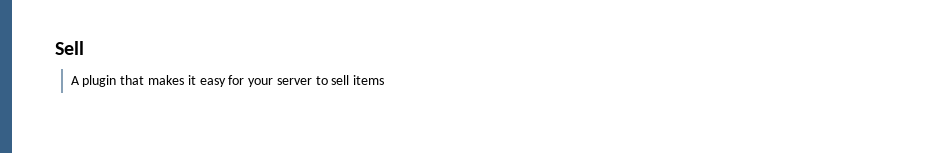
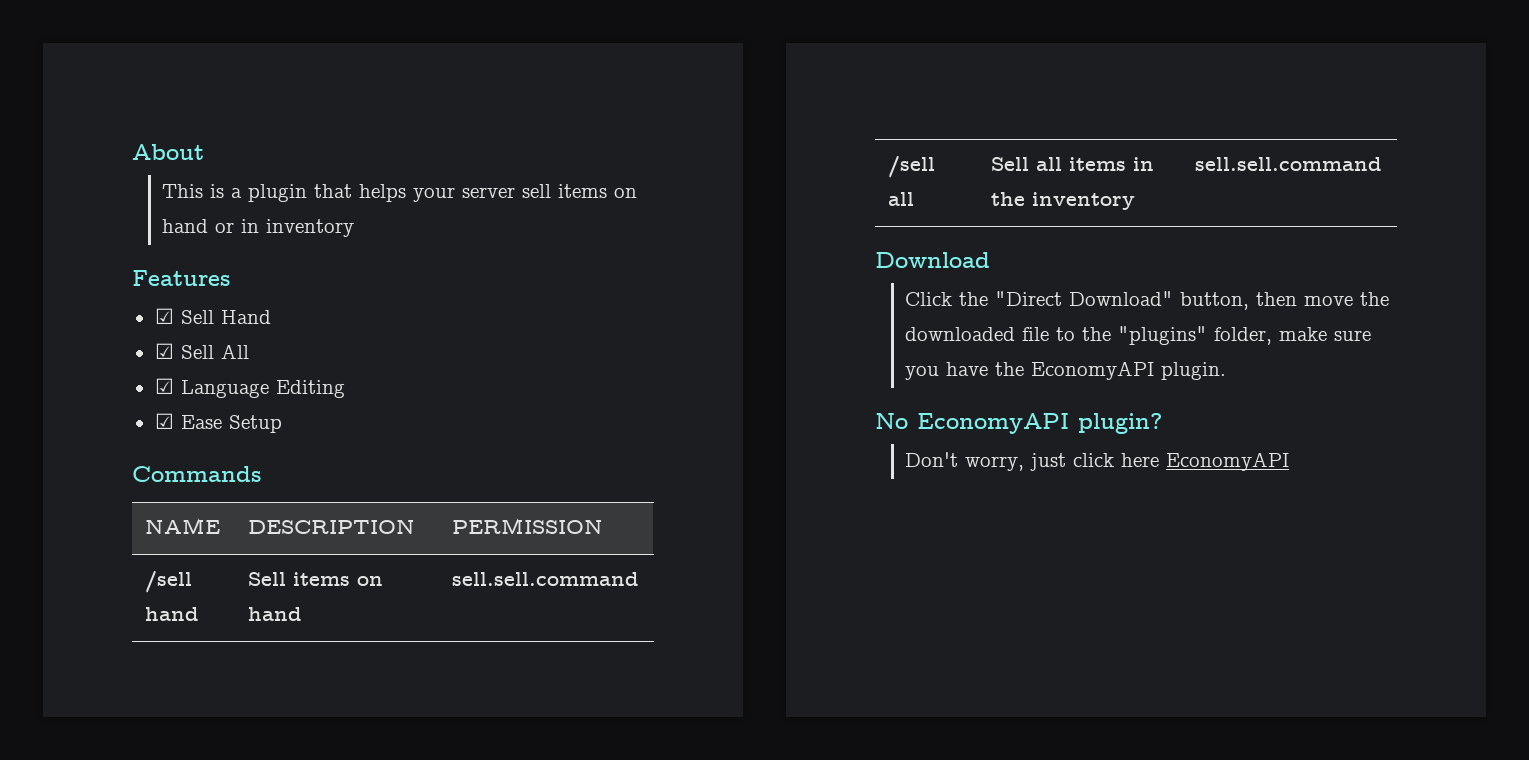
[55,41,84,55] [70,75,245,87] Sell // A plugin that makes it easy for -> [132,144,204,160] [162,184,407,202] About // This is a plugin that helps
[315,76,328,85] to -> (516, 192) none
(385, 80) none -> [614,188,638,198] [162,219,355,237] [132,270,230,286] [154,308,271,324] [154,343,249,359] [154,378,345,398] [154,413,282,433] [132,466,261,482] [144,518,220,534] [247,519,415,534] [451,518,603,534] [144,571,192,593] [144,607,199,621] [247,572,383,586] [247,607,302,621] [451,572,639,586] [887,156,935,178] [887,192,914,206] [990,157,1154,171] [990,192,1135,210] [1194,157,1382,171] [875,252,990,268] [905,291,1390,310] [905,326,1372,345] [905,361,1227,380] [875,413,1162,434] [905,452,1290,471] on hand or in inventory // Features // ☑ Sell Hand // ☑ Sell All // ☑ Language Editing // ☑ Ease Setup // Commands // NAME | DESCRIPTION | PERMISSION // /sell hand | Sell items on hand | sell.sell.command // /sell all | Sell all items in the inventory | sell.sell.command // Download // Click the "Direct Download" button, then move the downloaded file to the "plugins" folder, make sure you have the EconomyAPI plugin. // No EconomyAPI plugin? // Don't worry, just click here EconomyAPI

